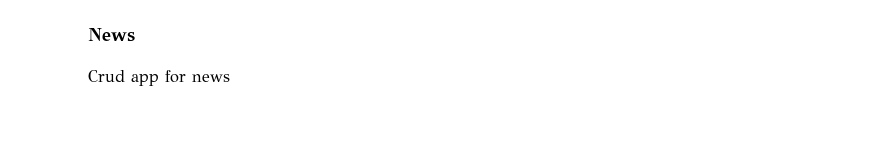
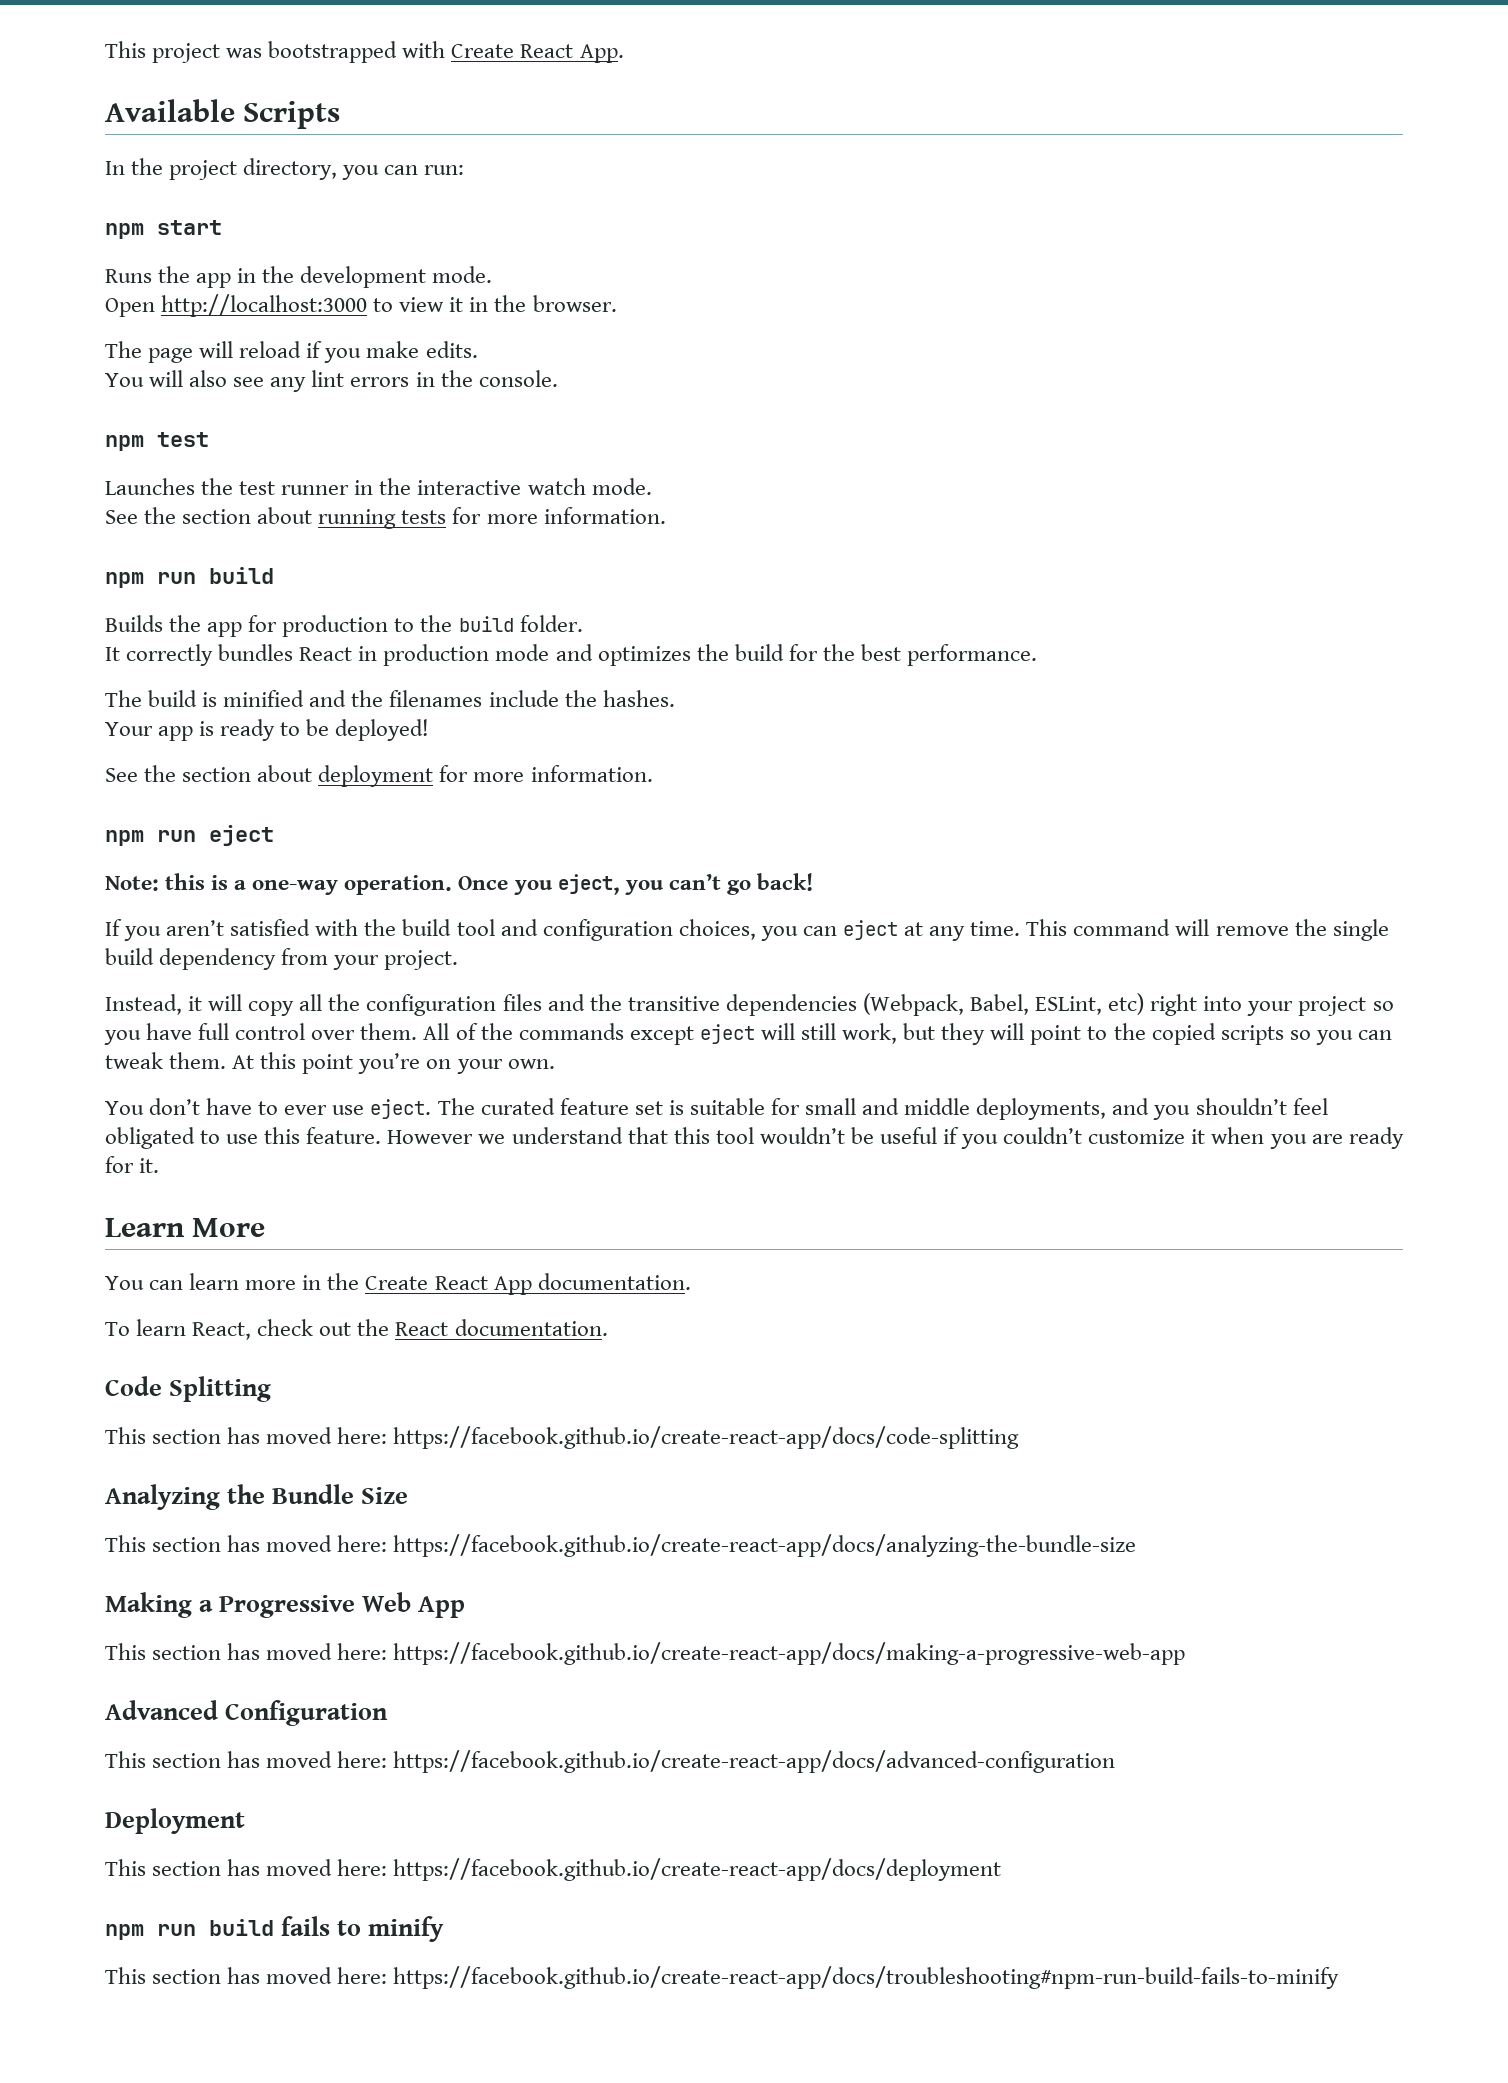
[88,28,135,42] [88,70,230,86] News // Crud app for news -> [105,41,624,63] [105,99,341,129] [105,158,465,180] [105,220,222,239] [105,266,493,288] [105,294,617,317] [105,341,478,363] [105,370,558,392] [105,432,209,451] [105,478,652,495] [105,507,666,529] [105,567,274,588] [105,615,583,637] [105,644,1038,666] [105,690,675,707] [105,719,430,741] [105,765,653,787] [105,825,274,846] [105,873,813,895] [105,919,1389,941] [105,948,459,970] [105,993,1394,1016] [104,1023,1392,1045] [105,1052,555,1074] [105,1098,1328,1120] [105,1127,1404,1149] [105,1156,160,1173] [105,1218,266,1237] [105,1273,691,1295] [105,1319,608,1340] [105,1376,272,1402] [105,1426,1020,1449] [105,1484,409,1510] [105,1534,1137,1557] [105,1592,466,1618] [105,1642,1186,1665] [105,1700,389,1726] [105,1750,1116,1773] [105,1808,245,1834] [105,1858,1002,1881] [105,1916,445,1942] [105,1966,1340,1989] This project was bootstrapped with Create React App. // Available Scripts // In the project directory, you can run: // npm start // Runs the app in the development mode. // Open http://localhost:3000 to view it in the browser. // The page will reload if you make edits. // You will also see any lint errors in the console. // npm test // Launches the test runner in the interactive watch mode. // See the section about running tests for more information. // npm run build // Builds the app for production to the build folder. // It correctly bundles React in production mode and optimizes the build for the best performance. // The build is minified and the filenames include the hashes. // Your app is ready to be deployed! // See the section about deployment for more information. // npm run eject // Note: this is a one-way operation. Once you eject, you can’t go back! // If you aren’t satisfied with the build tool and configuration choices, you can eject at any time. This command will remove the single build dependency from your project. // Instead, it will copy all the configuration files and the transitive dependencies (Webpack, Babel, ESLint, etc) right into your project so you have full control over them. All of the commands except eject will still work, but they will point to the copied scripts so you can tweak them. At this point you’re on your own. // You don’t have to ever use eject. The curated feature set is suitable for small and middle deployments, and you shouldn’t feel obligated to use this feature. However we understand that this tool wouldn’t be useful if you couldn’t customize it when you are ready for it. // Learn More // You can learn more in the Create React App documentation. // To learn React, check out the React documentation. // Code Splitting // This section has moved here: https://facebook.github.io/create-react-app/docs/code-splitting // Analyzing the Bundle Size // This section has moved here: https://facebook.github.io/create-react-app/docs/analyzing-the-bundle-size // Making a Progressive Web App // This section has moved here: https://facebook.github.io/create-react-app/docs/making-a-progressive-web-app // Advanced Configuration // This section has moved here: https://facebook.github.io/create-react-app/docs/advanced-configuration // Deployment // This section has moved here: https://facebook.github.io/create-react-app/docs/deployment // npm run build fails to minify // This section has moved here: https://facebook.github.io/create-react-app/docs/troubleshooting#npm-run-build-fails-to-minify

